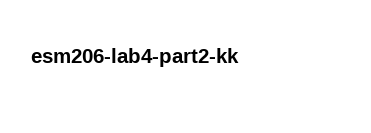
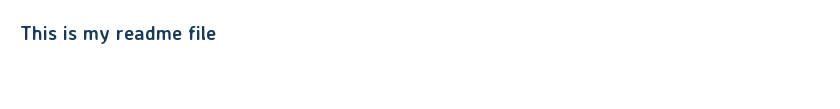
[31,48,239,67] esm206-lab4-part2-kk -> [20,26,216,44] This is my readme file

